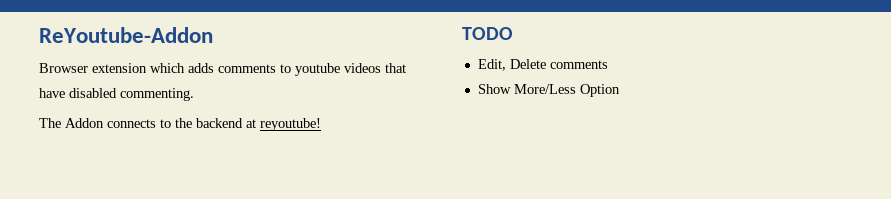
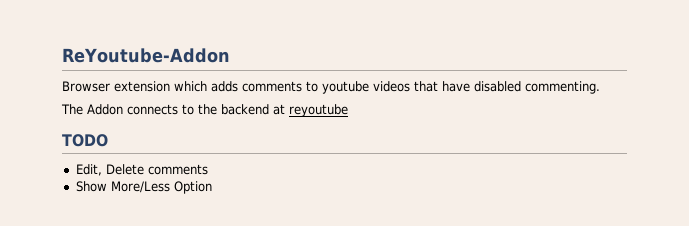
[260,118,321,131] reyoutube! -> [289,104,348,117] reyoutube

